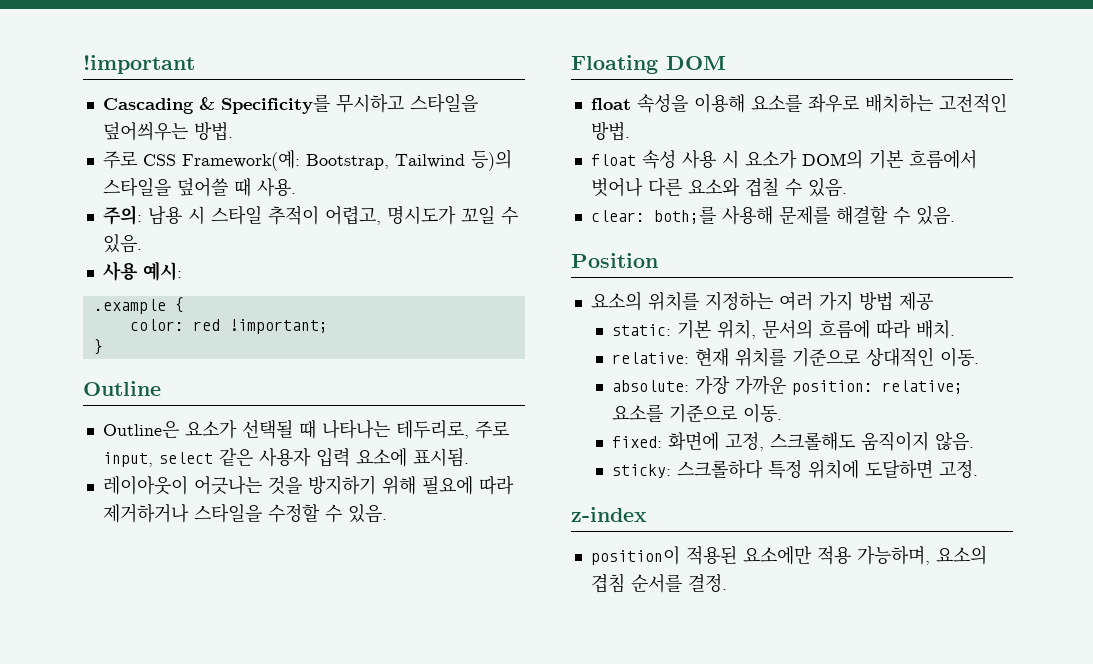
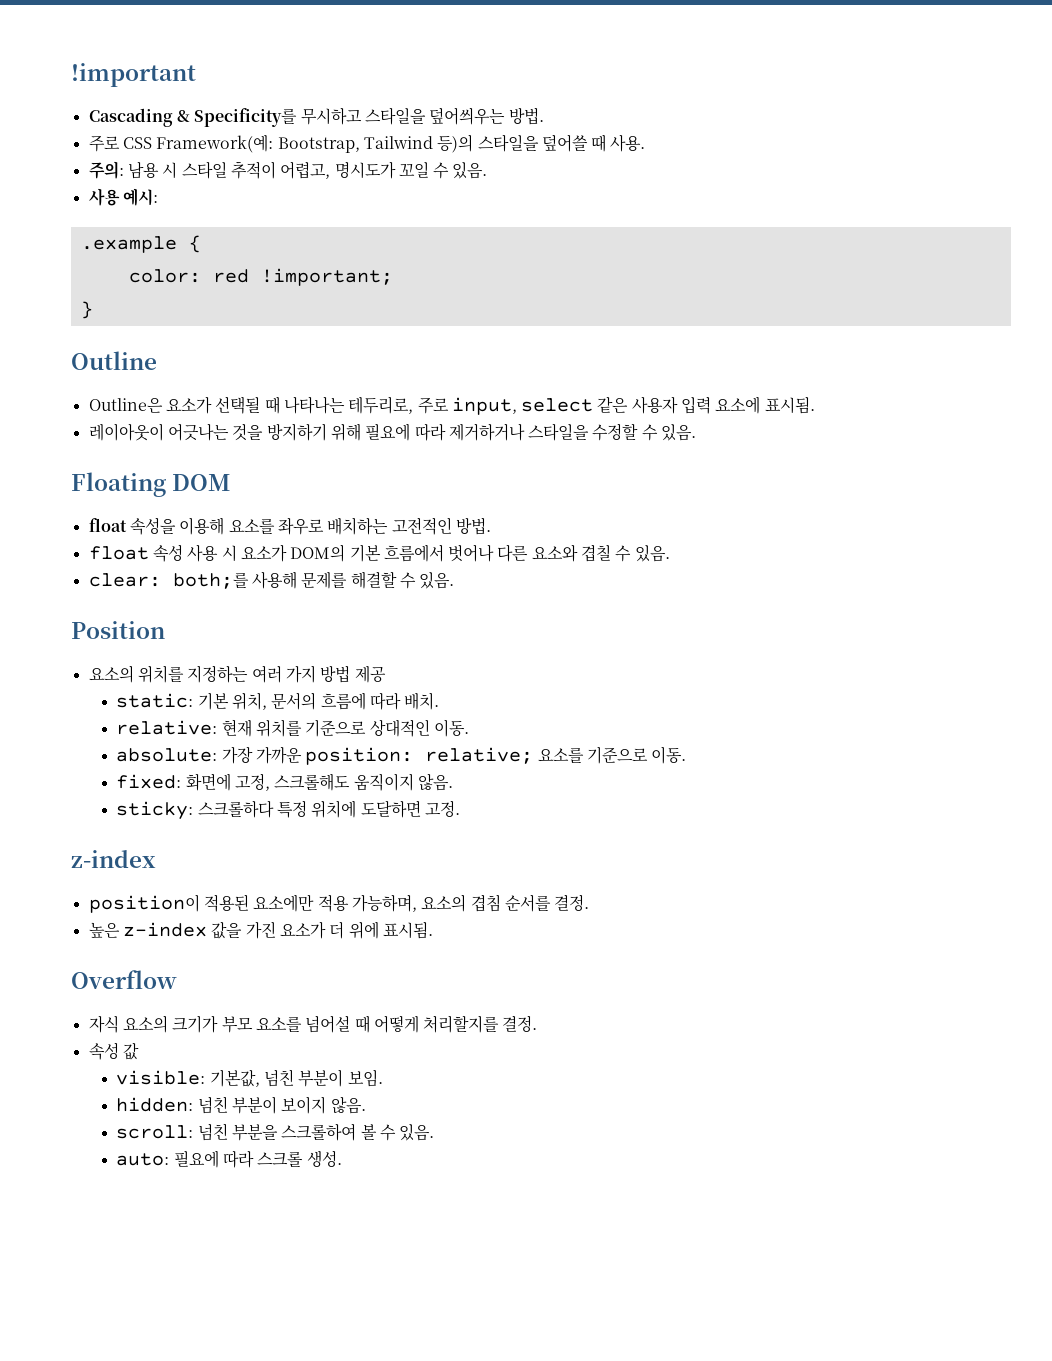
(727, 583) none -> [88,921,433,939] [71,970,177,989] [88,1015,538,1033] [88,1042,139,1060] [116,1069,383,1087] [116,1096,366,1114] [116,1123,435,1141] [116,1150,342,1168] // 높은 z-index 값을 가진 요소가 더 위에 표시됨. // Overflow // 자식 요소의 크기가 부모 요소를 넘어설 때 어떻게 처리할지를 결정. // 속성 값 // visible: 기본값, 넘친 부분이 보임. // hidden: 넘친 부분이 보이지 않음. // scroll: 넘친 부분을 스크롤하여 볼 수 있음. // auto: 필요에 따라 스크롤 생성.

